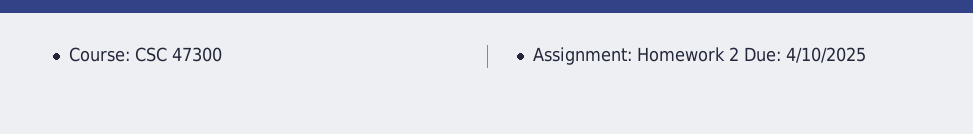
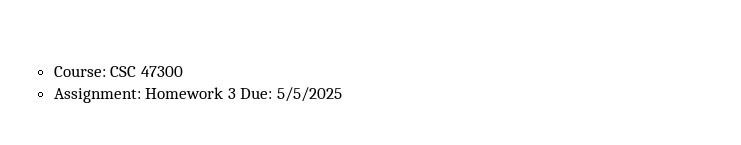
[728,47,866,63] 2 Due: 4/10/2025 -> [227,87,343,102] 3 Due: 5/5/2025

